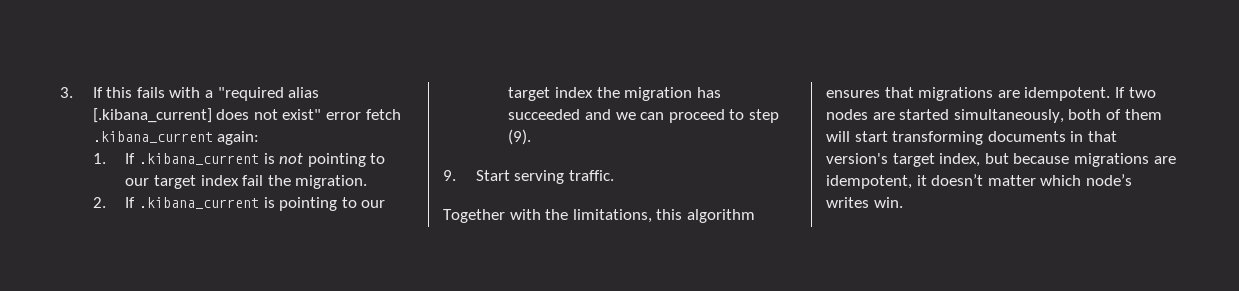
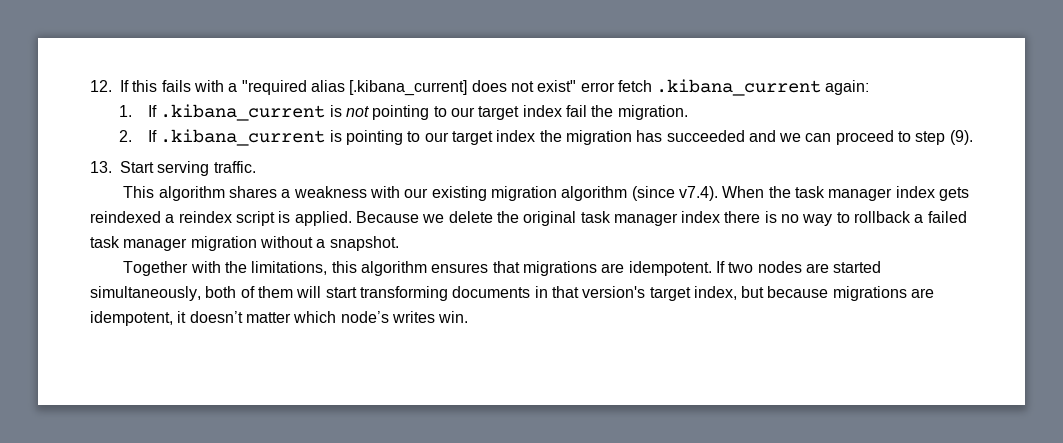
[60,87,73,98] 3. -> [90,80,112,92] 12.
[443,170,456,181] 9. -> [90,161,112,173] 13.
(614, 175) none -> [123,186,969,201] [90,211,967,226] [90,236,399,251] // This algorithm shares a weakness with our existing migration algorithm (since v7.4). When the task manager index gets reindexed a reindex script is applied. Because we delete the original task manager index there is no way to rollback a failed task manager migration without a snapshot.

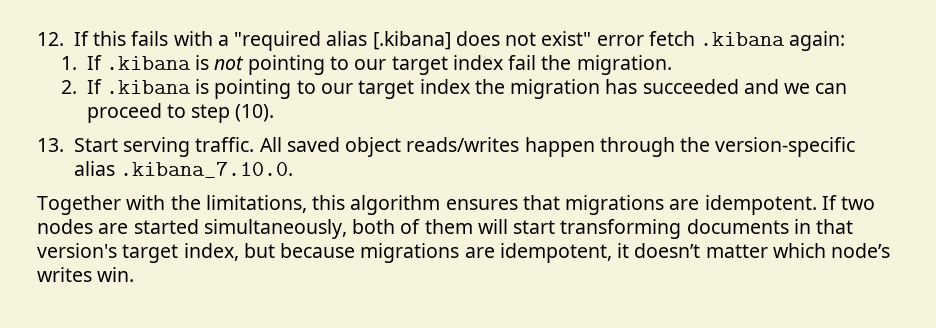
[349,80,468,96] [.kibana_current] -> [372,31,451,50] [.kibana]
[656,79,822,96] .kibana_current -> [700,32,786,46] .kibana
[160,104,326,121] .kibana_current -> [105,56,191,70] .kibana
[160,129,326,146] .kibana_current -> [105,80,191,94] .kibana
[949,130,973,145] (9). -> [235,104,275,122] (10).
[123,186,969,201] [90,211,967,226] [90,236,399,251] // This algorithm shares a weakness with our existing migration algorithm (since v7.4). When the task manager index gets reindexed a reindex script is applied. Because we delete the original task manager index there is no way to rollback a failed task manager migration without a snapshot. -> [259,137,856,157] [73,161,294,178] All saved object reads/writes happen through the version-specific alias .kibana_7.10.0.

